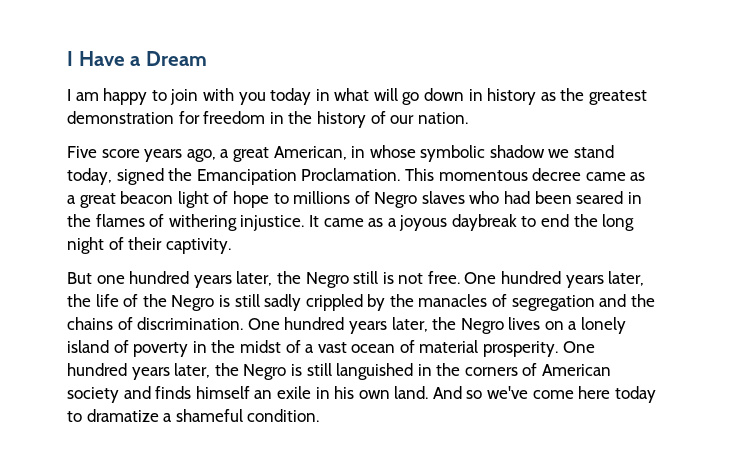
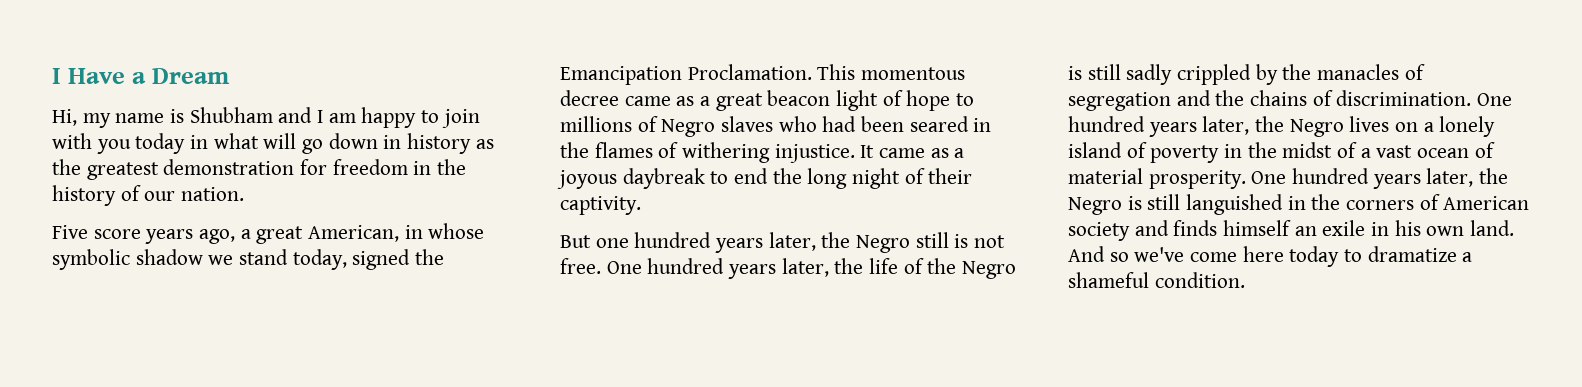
(207, 58) none -> [52,107,313,128] Hi, my name is Shubham and

